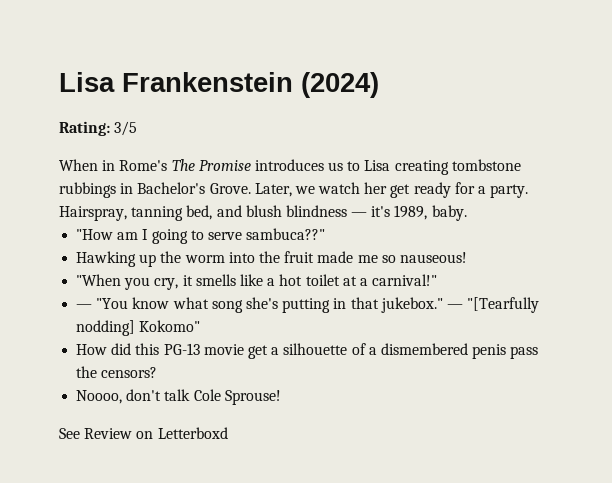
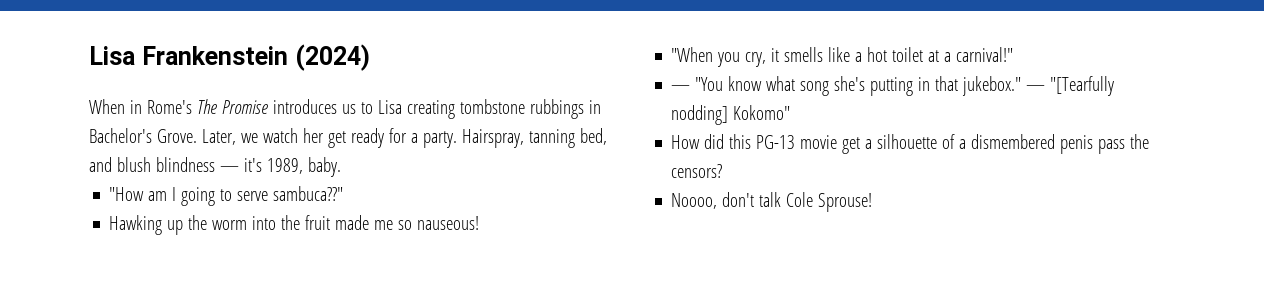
[59,121,138,136] // Rating: 3/5 -> (370, 57) none
[59,427,228,439] // See Review on Letterboxd -> (873, 202) none

